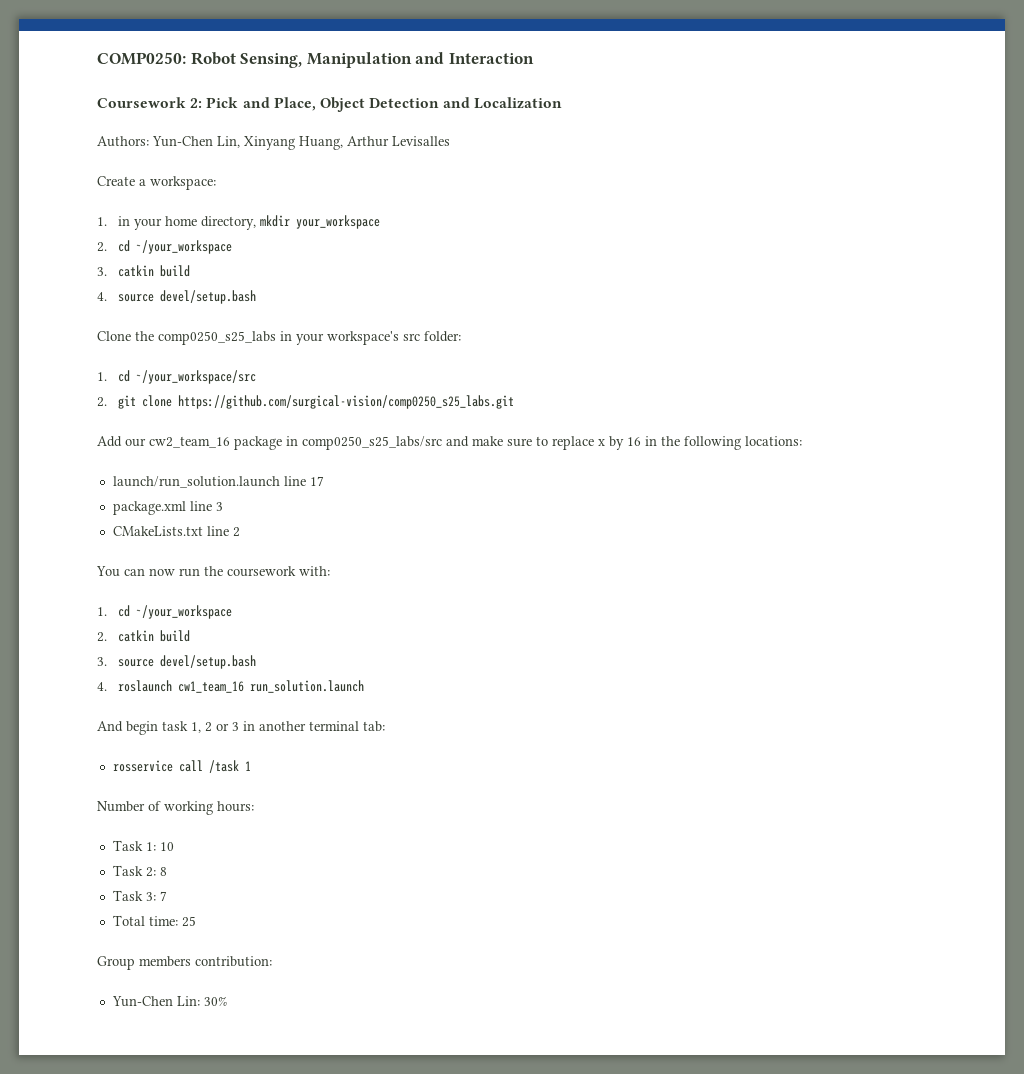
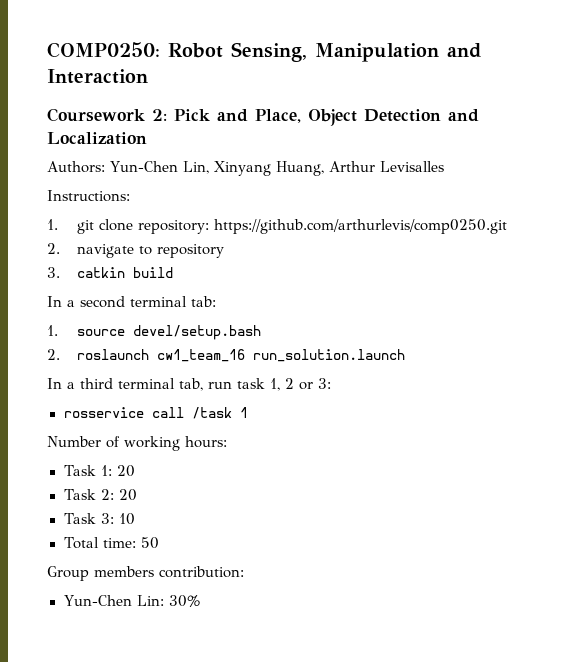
[97,176,216,190] [97,215,380,230] [97,240,232,254] [97,265,190,277] [97,290,256,304] [97,331,461,345] [97,370,256,384] [97,395,514,409] [97,436,802,450] [112,476,324,488] [112,501,223,515] [112,526,240,537] [96,566,330,577] [97,605,232,619] [97,630,190,642] [97,655,256,669] [97,682,107,691] Create a workspace: // 1. in your home directory, mkdir your_workspace // 2. cd ~/your_workspace // 3. catkin build // 4. source devel/setup.bash // Clone the comp0250_s25_labs in your workspace's src folder: // 1. cd ~/your_workspace/src // 2. git clone https://github.com/surgical-vision/comp0250_s25_labs.git // Add our cw2_team_16 package in comp0250_s25_labs/src and make sure to replace x by 16 in the following locations: // launch/run_solution.launch line 17 // package.xml line 3 // CMakeLists.txt line 2 // You can now run the coursework with: // 1. cd ~/your_workspace // 2. catkin build // 3. source devel/setup.bash // 4. -> [47,190,130,202] [47,219,507,234] [47,243,224,258] [47,267,173,278] [47,296,216,308] [47,325,261,340] [47,349,60,360] Instructions: // 1. git clone repository: https://github.com/arthurlevis/comp0250.git // 2. navigate to repository // 3. catkin build // In a second terminal tab: // 1. source devel/setup.bash // 2.
[97,721,385,735] And begin task 1, 2 or 3 in another terminal tab: -> [47,378,331,391] In a third terminal tab, run task 1, 2 or 3:
[159,842,174,851] 10 -> [117,465,136,477] 20
[159,867,167,876] 8 -> [119,489,138,501] 20
[159,891,167,901] 7 -> [119,513,136,525] 10
[181,916,196,927] 25 -> [141,537,160,549] 50

